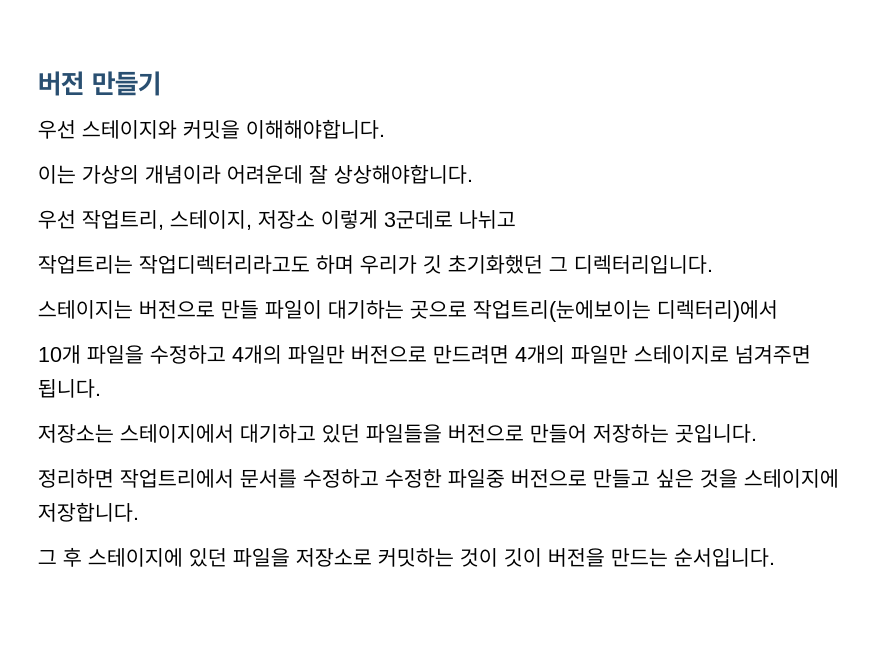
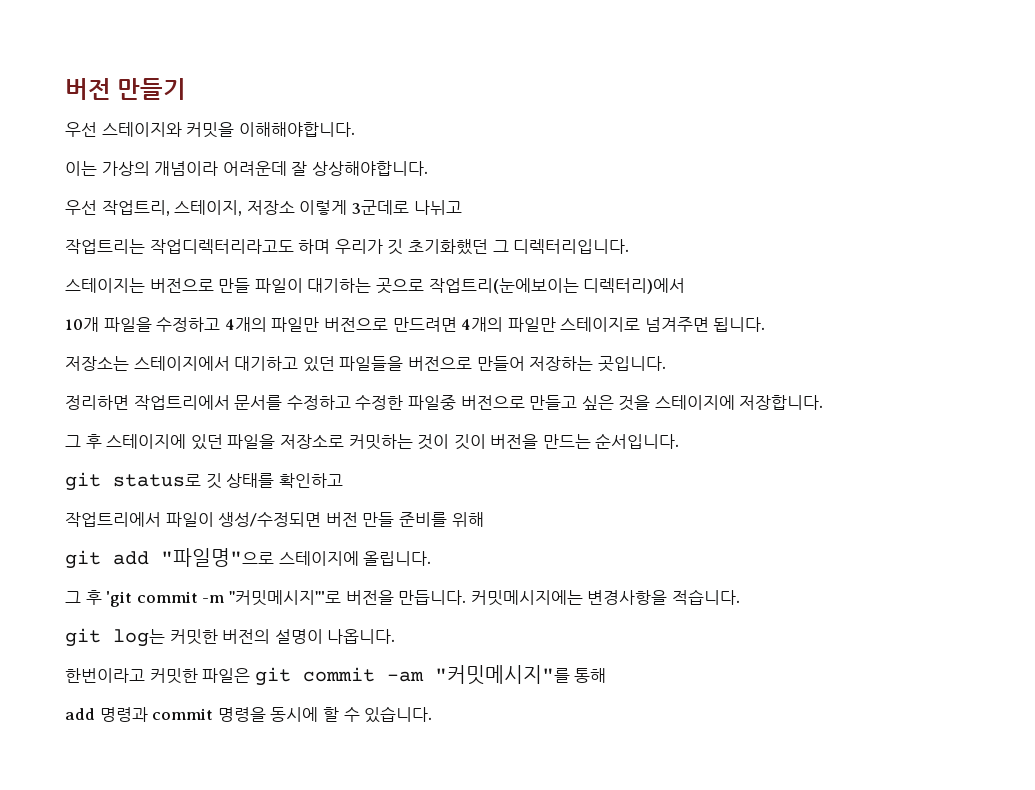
(775, 557) none -> [65,472,343,491] [65,512,484,527] [65,548,432,569] [65,589,740,607] [65,628,396,647] [65,665,607,686] [65,706,433,723] // git status로 깃 상태를 확인하고 // 작업트리에서 파일이 생성/수정되면 버전 만들 준비를 위해 // git add "파일명"으로 스테이지에 올립니다. // 그 후 'git commit -m "커밋메시지"'로 버전을 만듭니다. 커밋메시지에는 변경사항을 적습니다. // git log는 커밋한 버전의 설명이 나옵니다. // 한번이라고 커밋한 파일은 git commit -am "커밋메시지"를 통해 // add 명령과 commit 명령을 동시에 할 수 있습니다.

